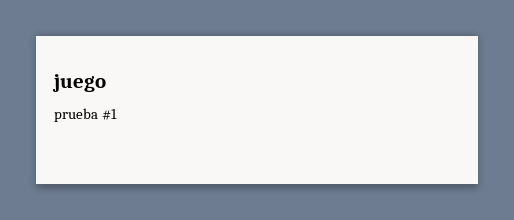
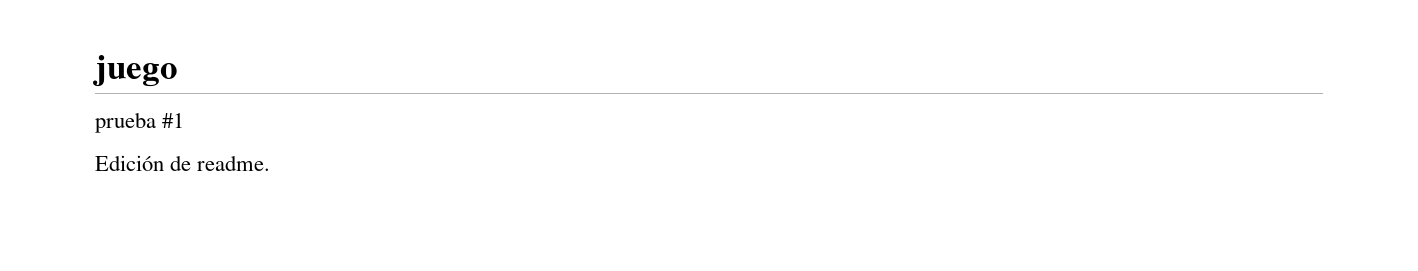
(117, 114) none -> [95,155,271,171] // Edición de readme.

